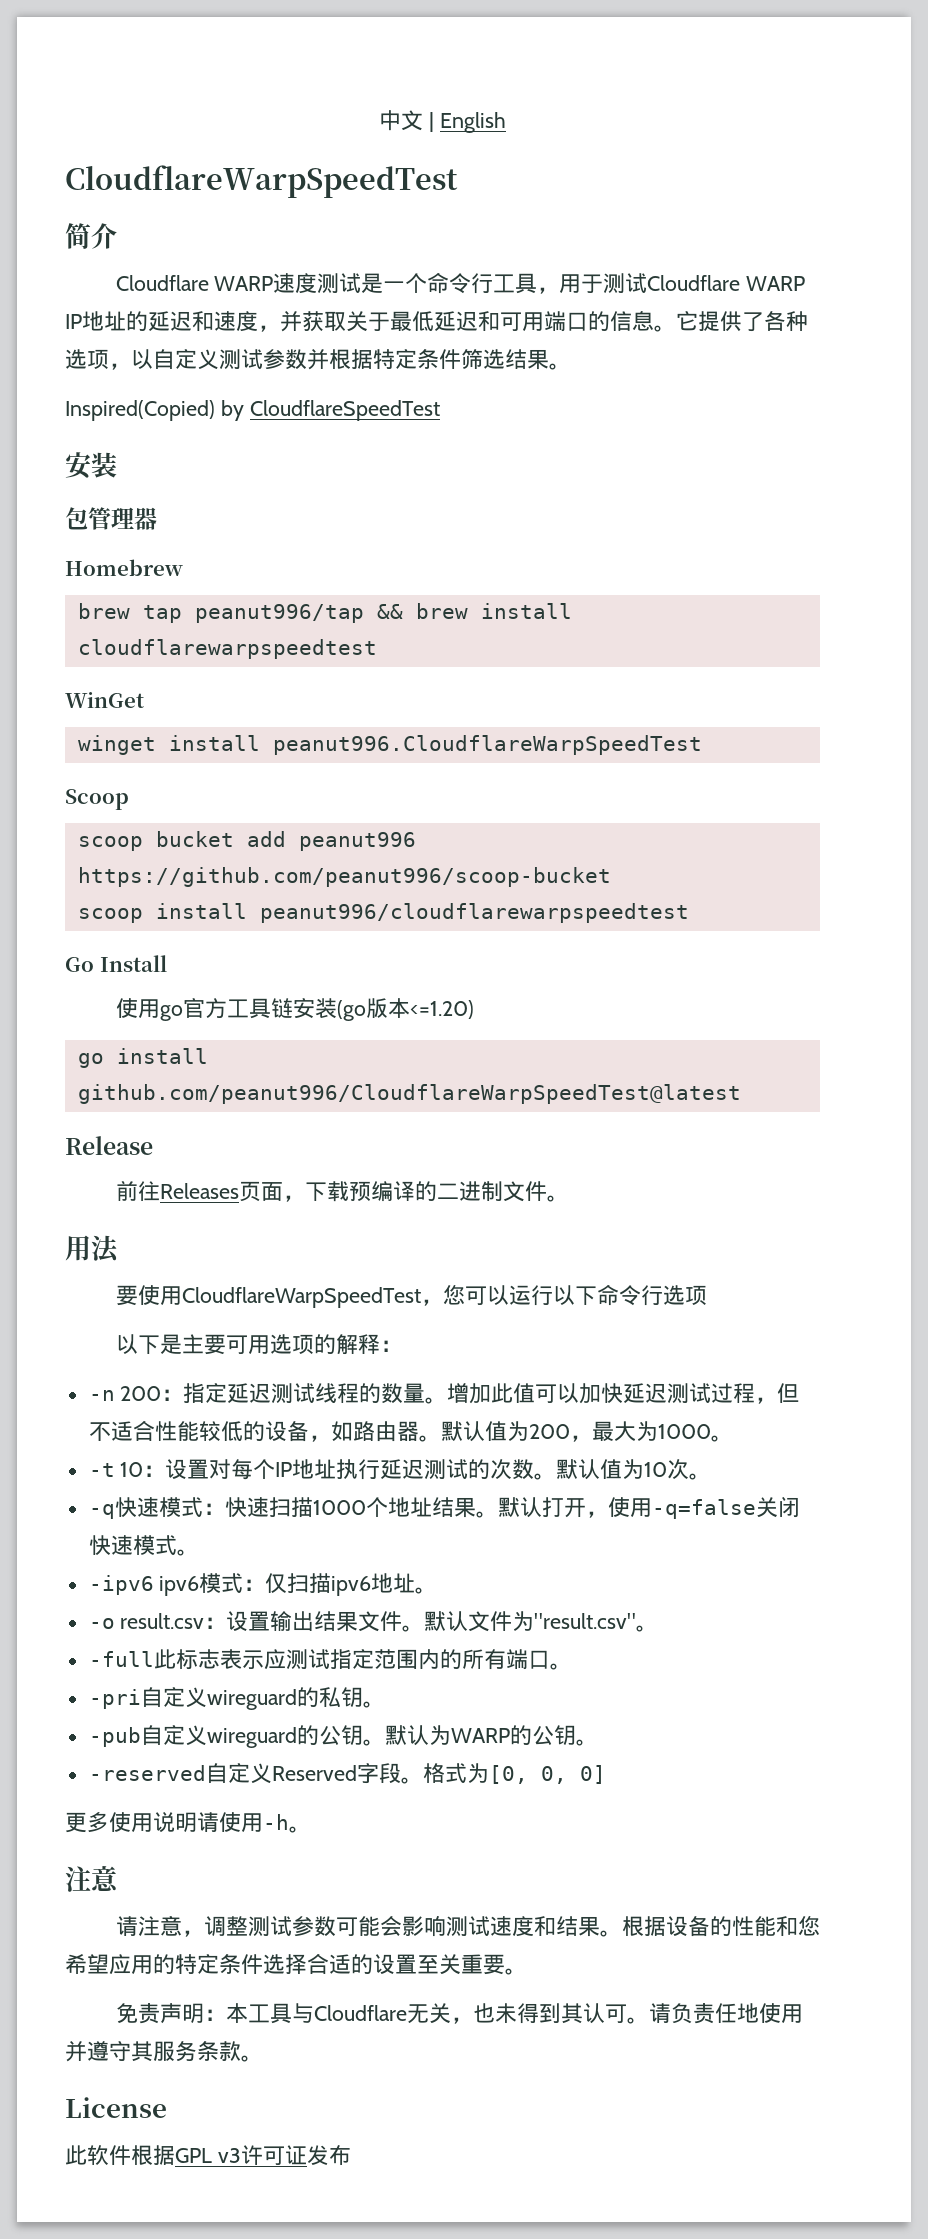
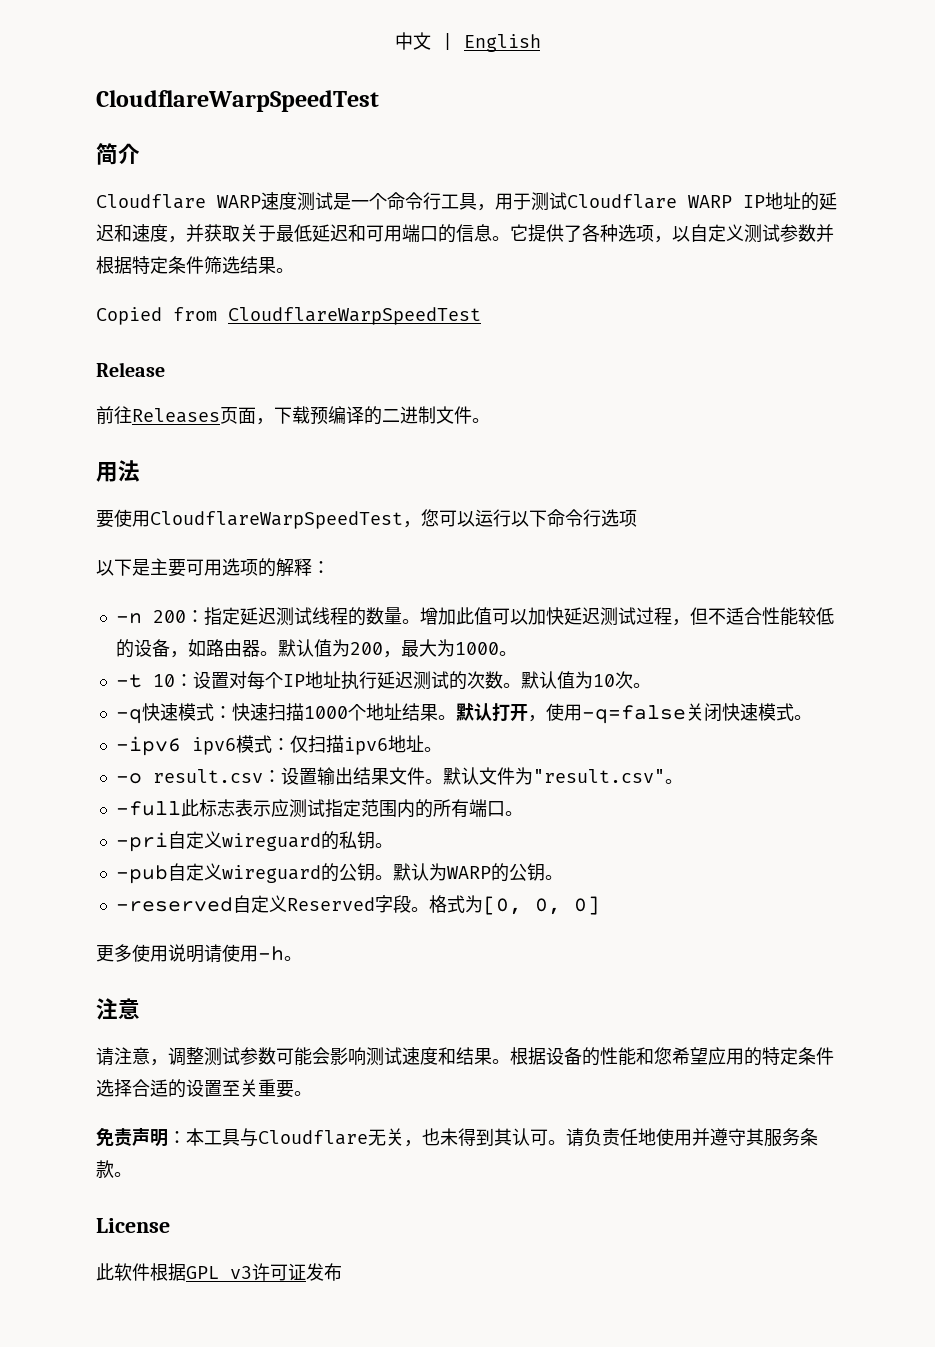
[65,400,440,421] [65,452,117,479] [65,507,157,530] [65,559,183,576] [77,603,572,623] [77,639,377,659] [65,692,144,708] [77,735,702,755] [65,789,129,810] [77,831,416,851] [77,867,611,887] [77,903,689,923] [65,955,167,972] [115,998,474,1021] [77,1048,208,1068] [77,1084,741,1104] Inspired(Copied) by CloudflareSpeedTest // 安装 // 包管理器 // Homebrew // brew tap peanut996/tap && brew install cloudflarewarpspeedtest // WinGet // winget install peanut996.CloudflareWarpSpeedTest // Scoop // scoop bucket add peanut996 https://github.com/peanut996/scoop-bucket // scoop install peanut996/cloudflarewarpspeedtest // Go Install // 使用go官方工具链安装(go版本<=1.20) // go install github.com/peanut996/CloudflareWarpSpeedTest@latest -> [96,307,481,325] Copied from CloudflareWarpSpeedTest

